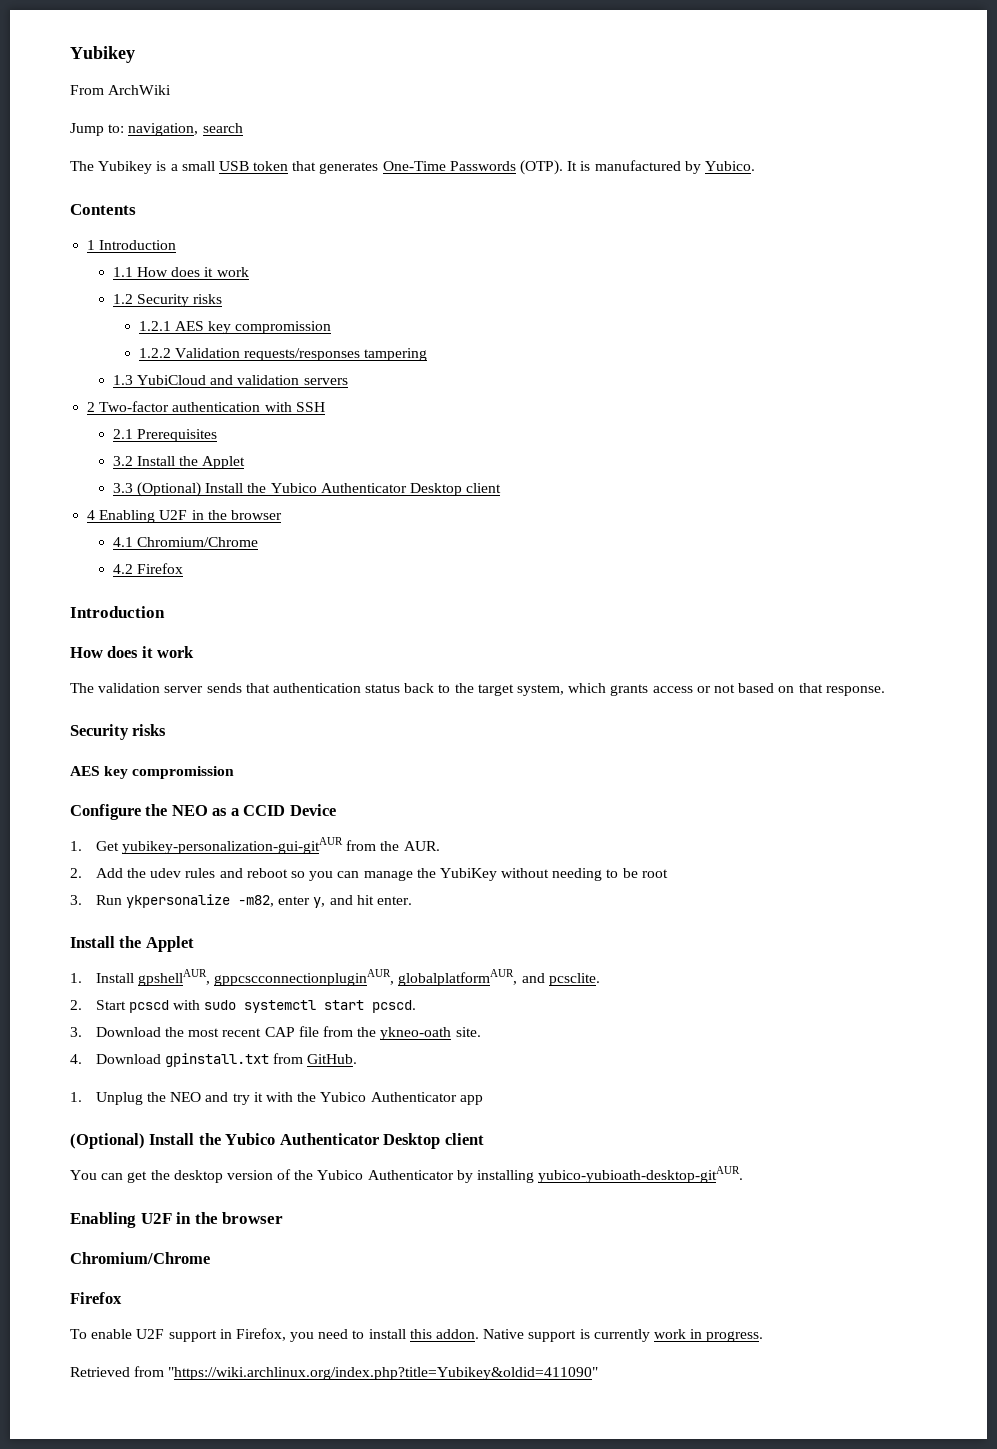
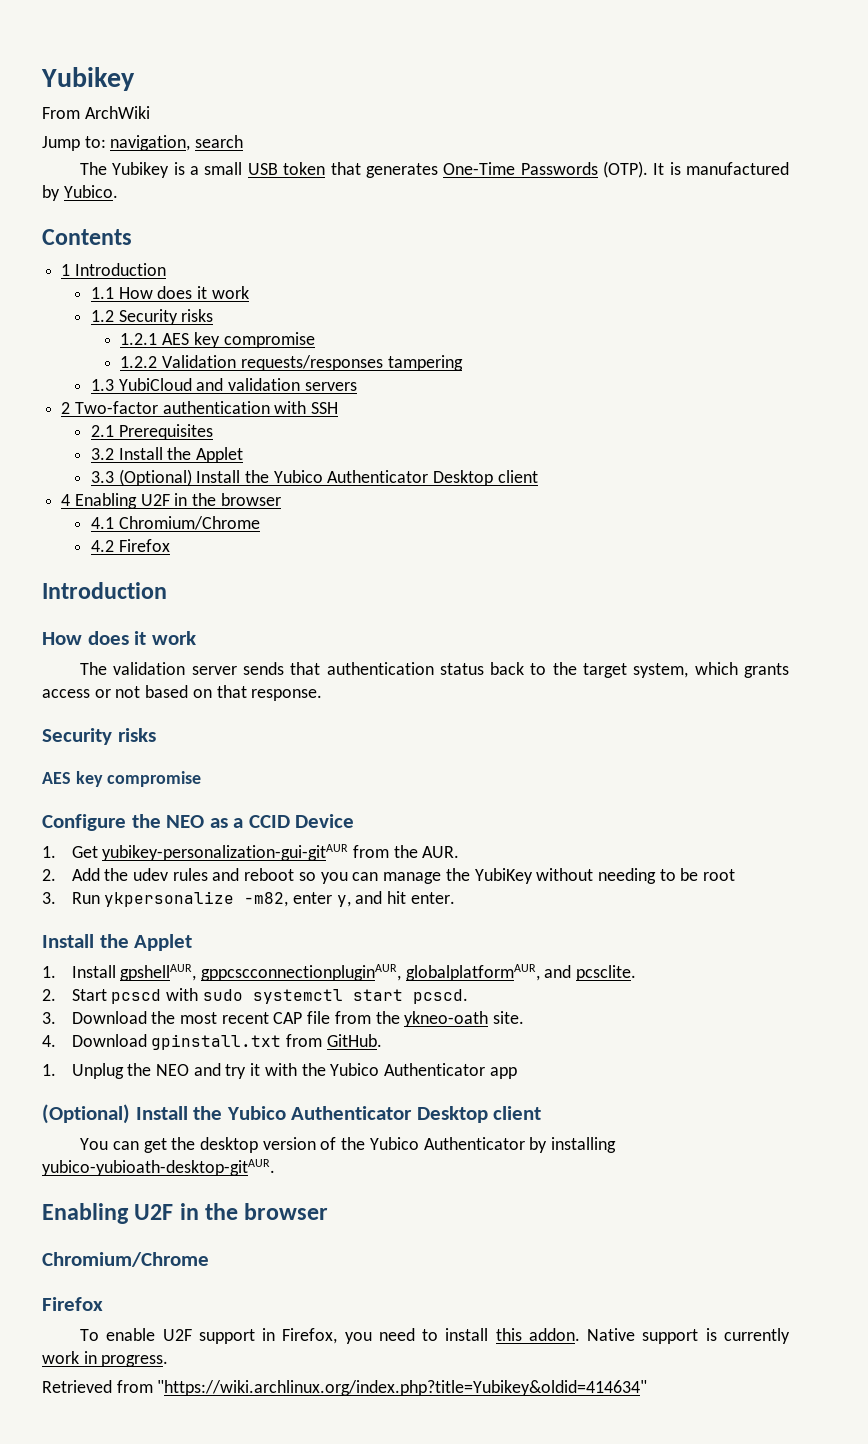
[235,321,332,334] compromission -> [223,332,315,348] compromise
[132,766,235,779] compromission -> [107,771,202,787] compromise
[168,1367,599,1380] "https://wiki.archlinux.org/index.php?title=Yubikey&oldid=411090" -> [157,1380,648,1396] "https://wiki.archlinux.org/index.php?title=Yubikey&oldid=414634"

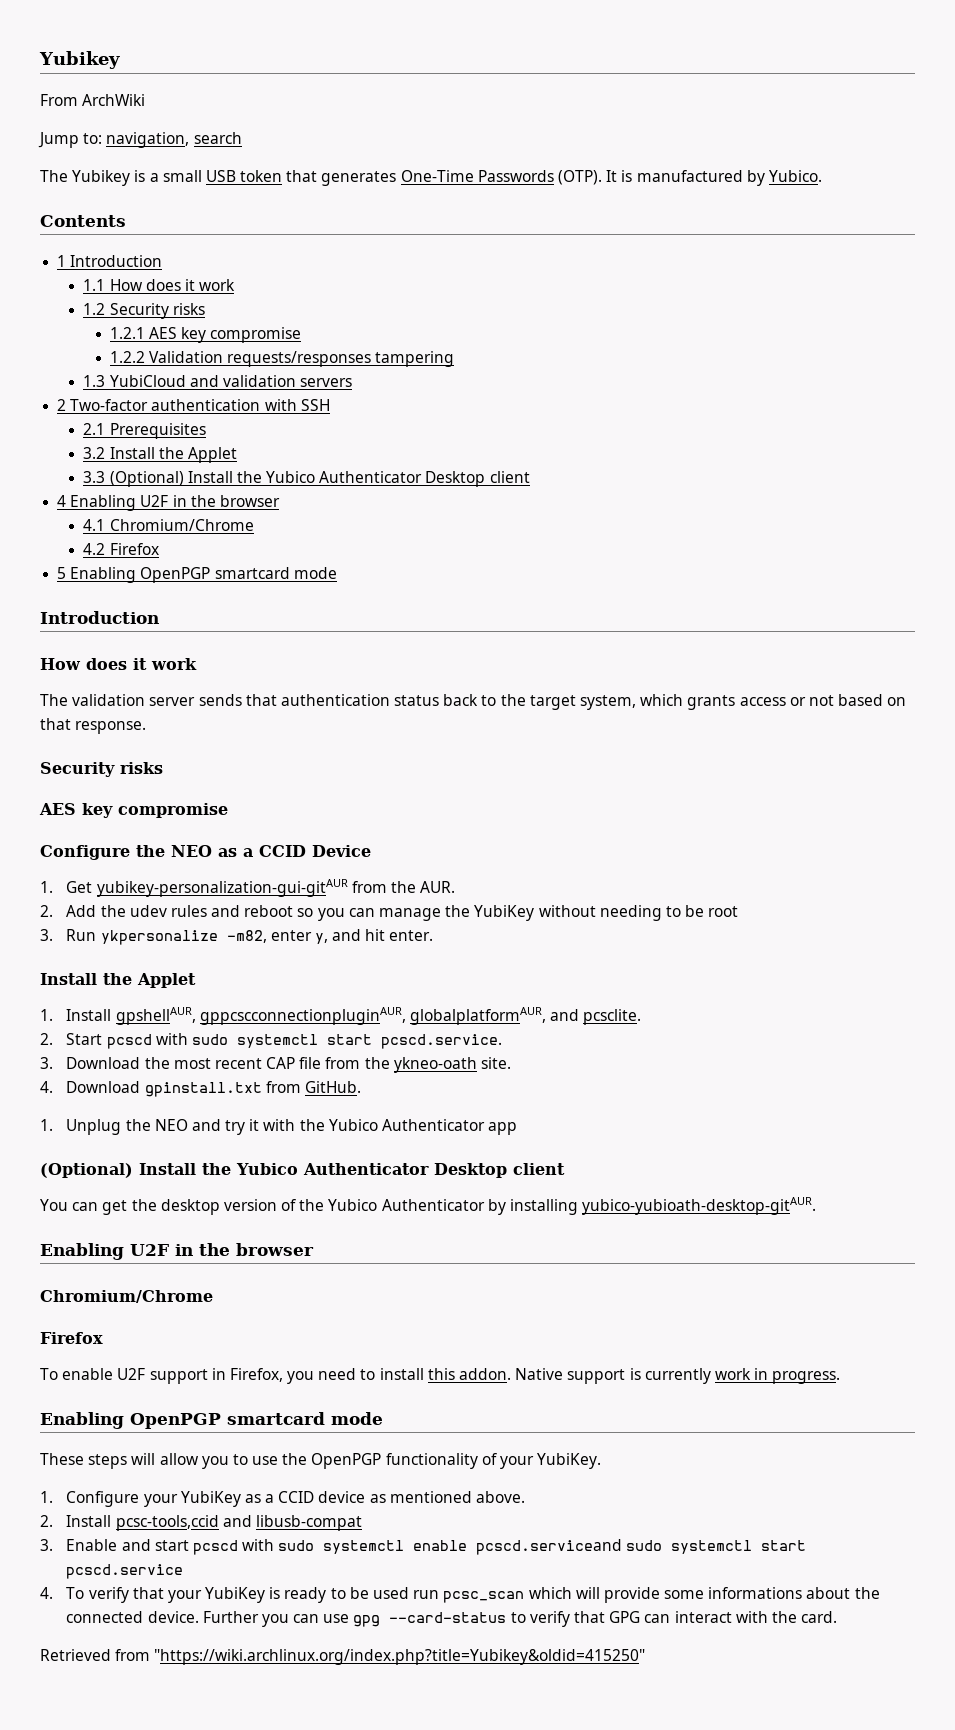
(170, 545) none -> [57,567,337,583] // 5 Enabling OpenPGP smartcard mode
[412,989,468,1004] pcscd. -> [380,1034,502,1049] pcscd.service.
(169, 1361) none -> [40,1412,383,1429] [40,1453,602,1469] [40,1491,525,1507] [40,1515,362,1531] [40,1539,807,1555] [66,1564,184,1579] [40,1587,880,1603] [66,1611,838,1627] // Enabling OpenPGP smartcard mode // These steps will allow you to use the OpenPGP functionality of your YubiKey. // 1. Configure your YubiKey as a CCID device as mentioned above. // 2. Install pcsc-tools,ccid and libusb-compat // 3. Enable and start pcscd with sudo systemctl enable pcscd.serviceand sudo systemctl start pcscd.service // 4. To verify that your YubiKey is ready to be used run pcsc_scan which will provide some informations about the connected device. Further you can use gpg --card-status to verify that GPG can interact with the card.
[157,1380,648,1396] "https://wiki.archlinux.org/index.php?title=Yubikey&oldid=414634" -> [154,1649,646,1665] "https://wiki.archlinux.org/index.php?title=Yubikey&oldid=415250"

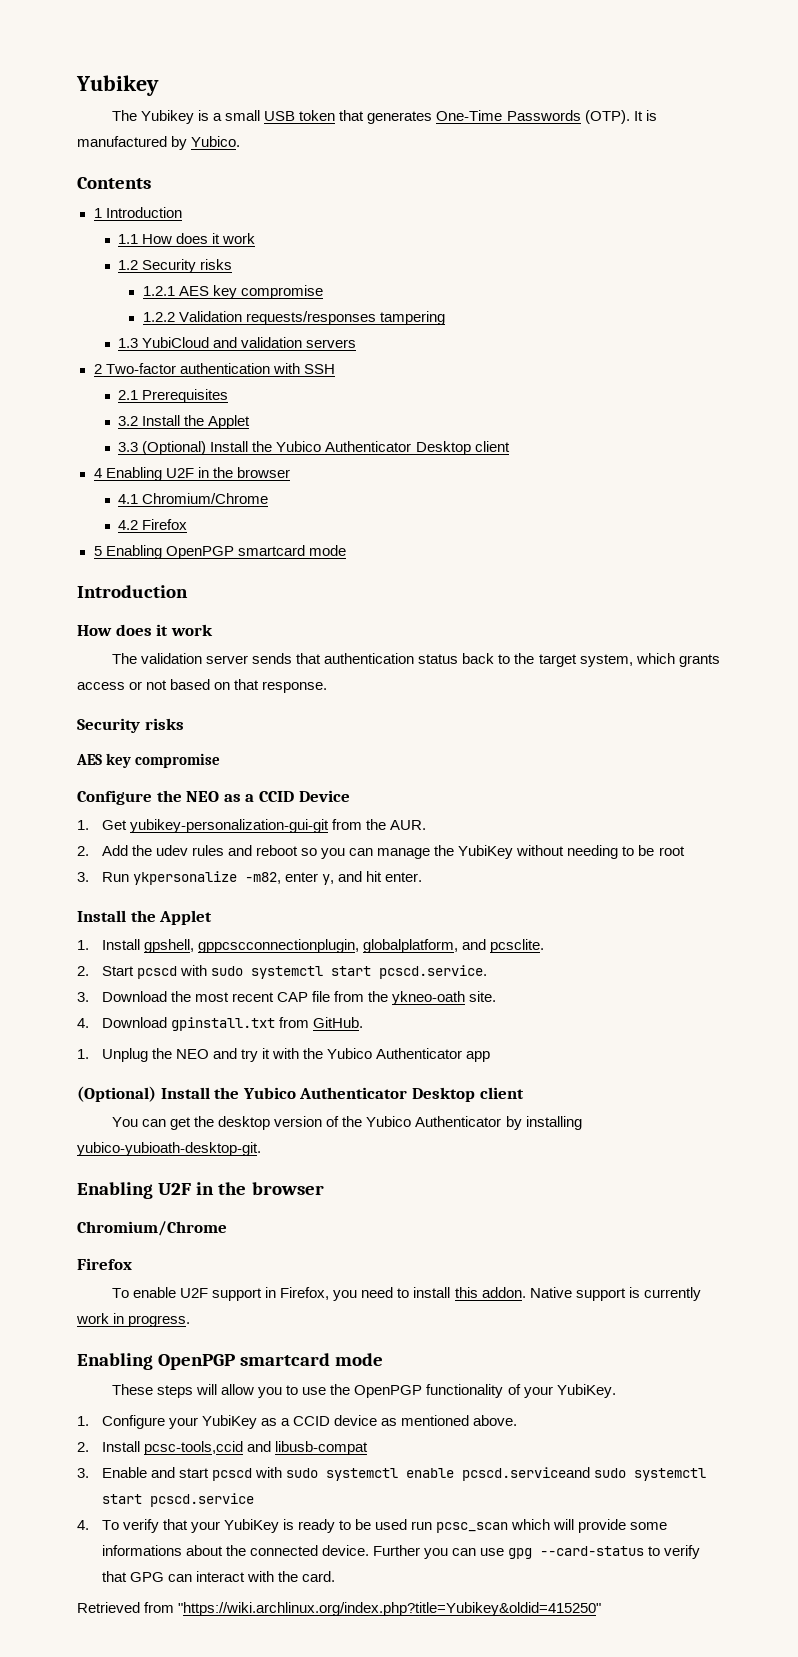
[39,51,120,69] [40,94,146,106] [38,132,242,148] Yubikey // From ArchWiki // Jump to: navigation, search -> [76,75,159,96] Yubikey
[96,879,348,897] yubikey-personalization-gui-gitAUR -> [129,819,329,833] yubikey-personalization-gui-git
[115,1007,546,1025] gpshellAUR, gppcscconnectionpluginAUR, globalplatformAUR, -> [143,939,458,953] gpshell, gppcscconnectionplugin, globalplatform,
[582,1197,817,1215] yubico-yubioath-desktop-gitAUR. -> [77,1142,261,1156] yubico-yubioath-desktop-git.

